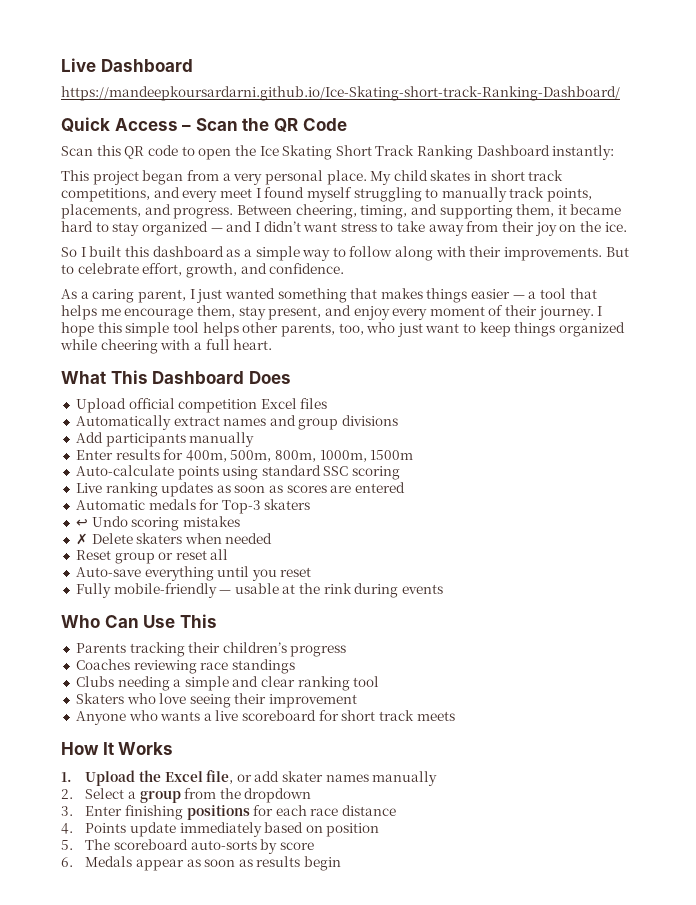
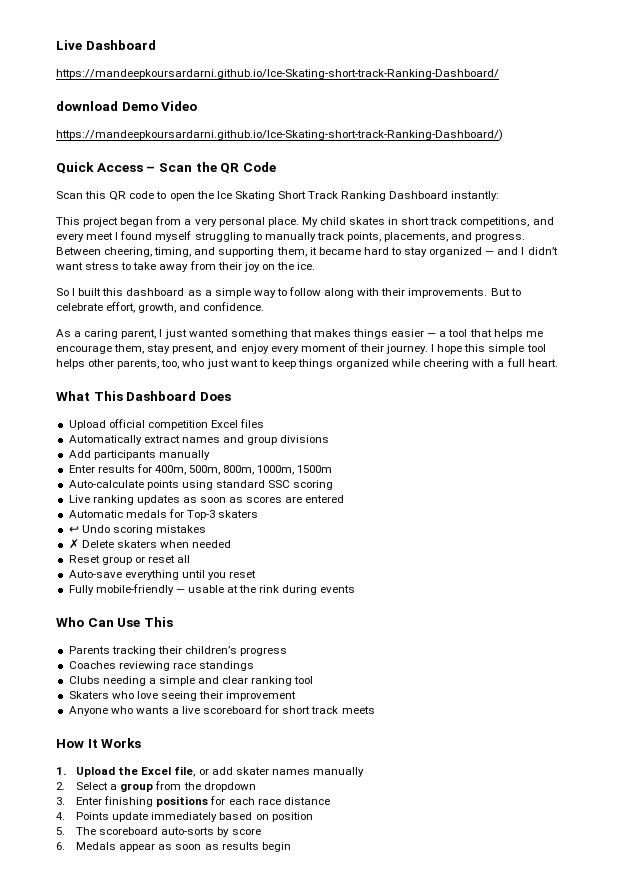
(620, 93) none -> [56,101,198,111] [56,129,503,141] // download Demo Video // https://mandeepkoursardarni.github.io/Ice-Skating-short-track-Ranking-Dashboard/)

